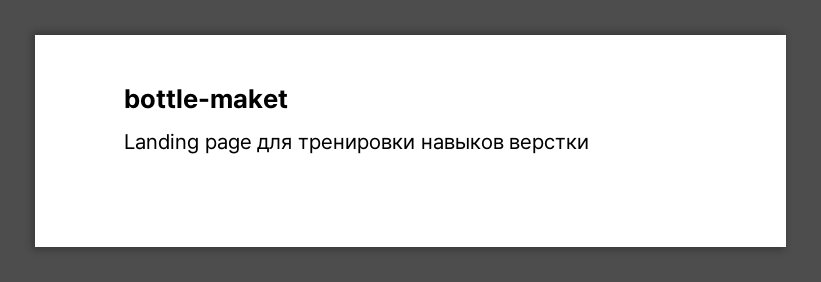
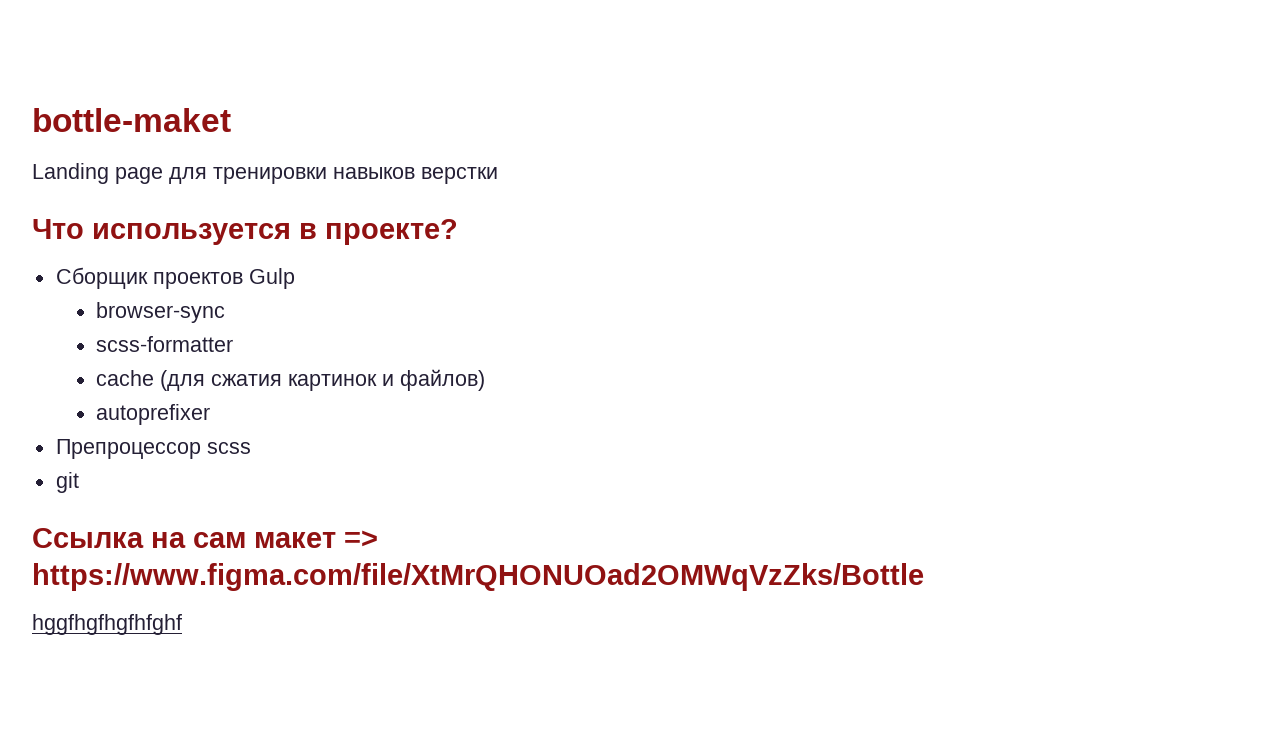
(590, 145) none -> [32,219,458,245] [55,267,295,289] [96,302,226,323] [96,336,234,352] [96,369,486,391] [96,404,211,425] [55,439,251,459] [55,472,79,493] [32,528,378,548] [32,563,924,591] [32,614,182,635] // Что используется в проекте? // Сборщик проектов Gulp // browser-sync // scss-formatter // cache (для сжатия картинок и файлов) // autoprefixer // Препроцессор scss // git // Ссылка на сам макет => https://www.figma.com/file/XtMrQHONUOad2OMWqVzZks/Bottle // hggfhgfhgfhfghf

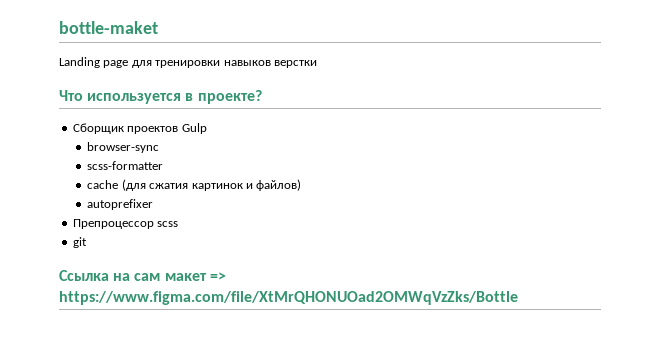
[32,614,182,635] // hggfhgfhgfhfghf -> (518, 298) none

